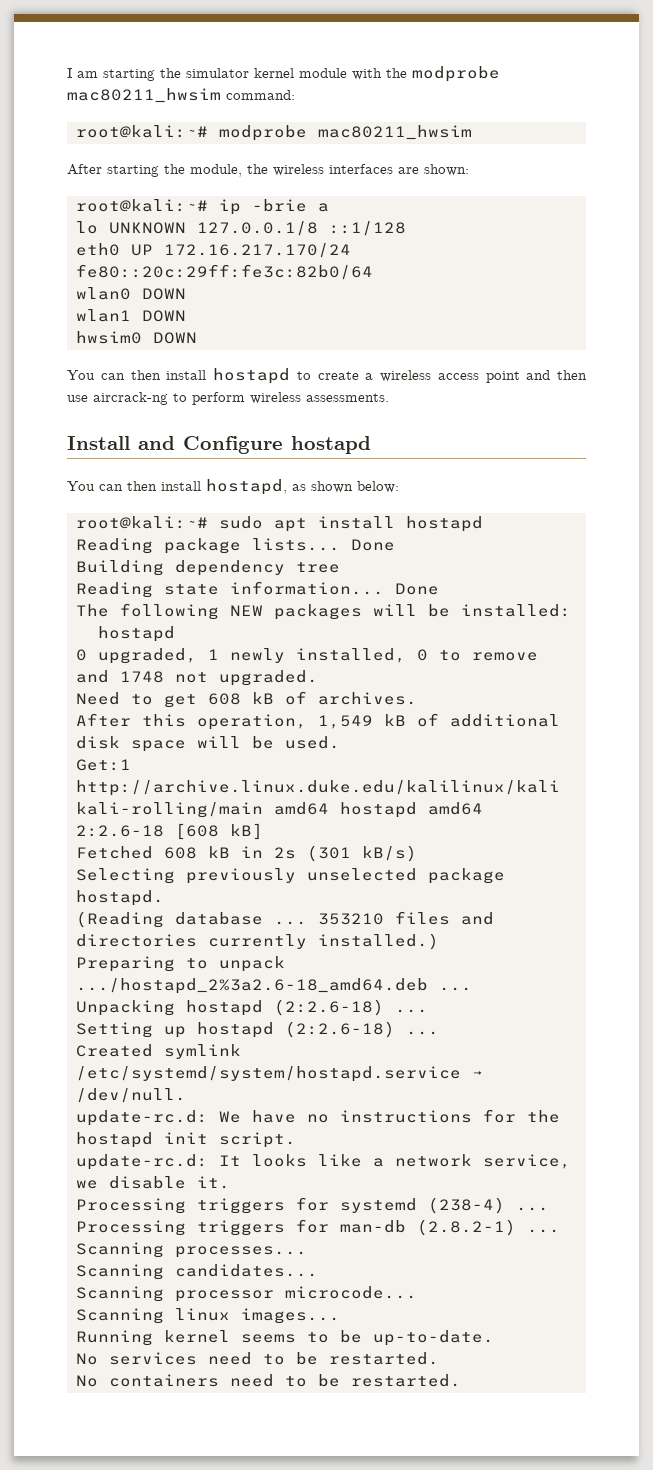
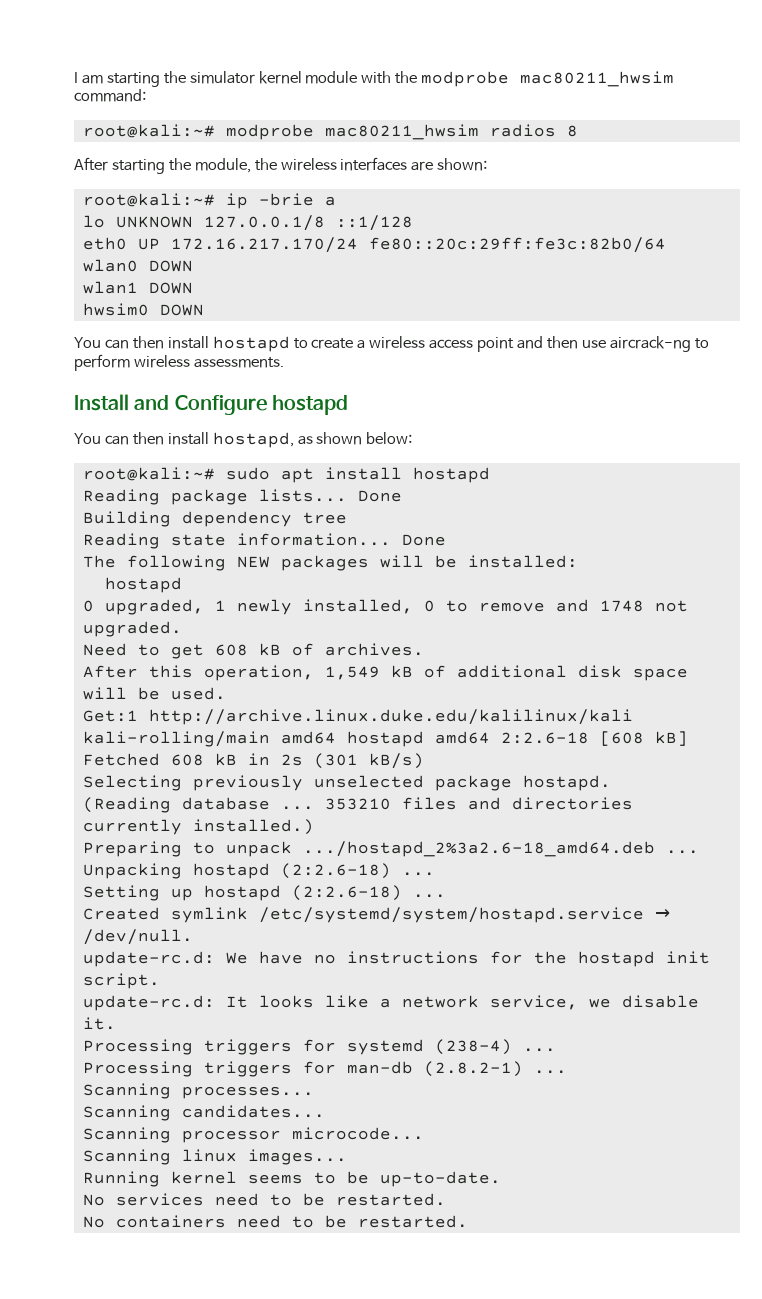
(472, 132) none -> [489,124,578,137] radios 8

